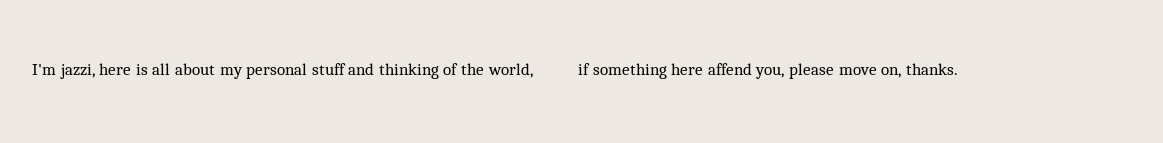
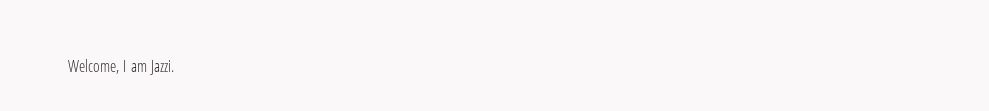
[32,63,958,79] I'm jazzi, here is all about my personal stuff and thinking of the world, if something here affend you, please move on, thanks. -> [68,59,174,75] Welcome, I am Jazzi.

